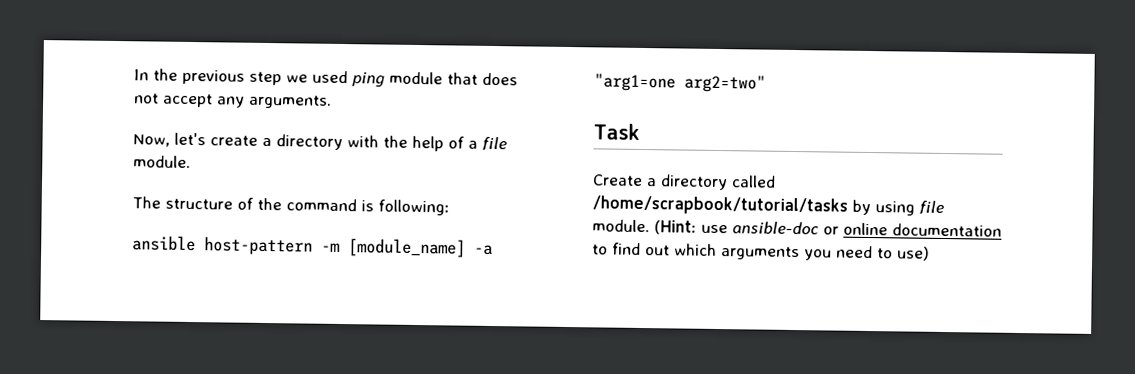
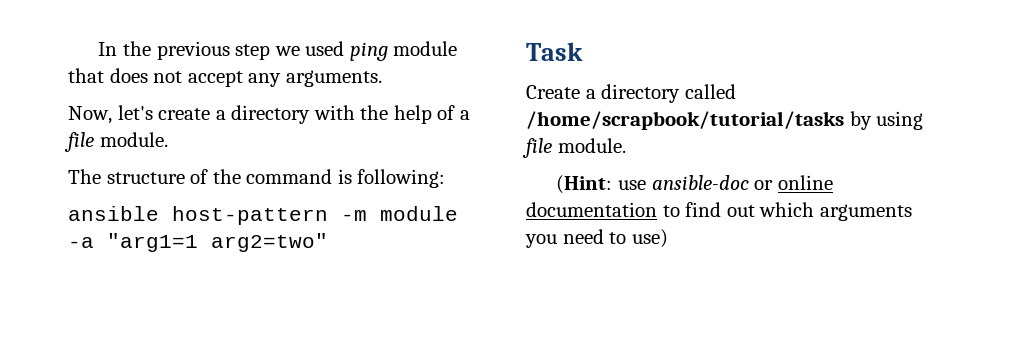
[348,238,493,258] [594,73,676,92] [module_name] -a "arg1=one -> [380,206,458,221] [68,233,198,252] module -a "arg1=1
(650, 226) none -> (626, 145) //

